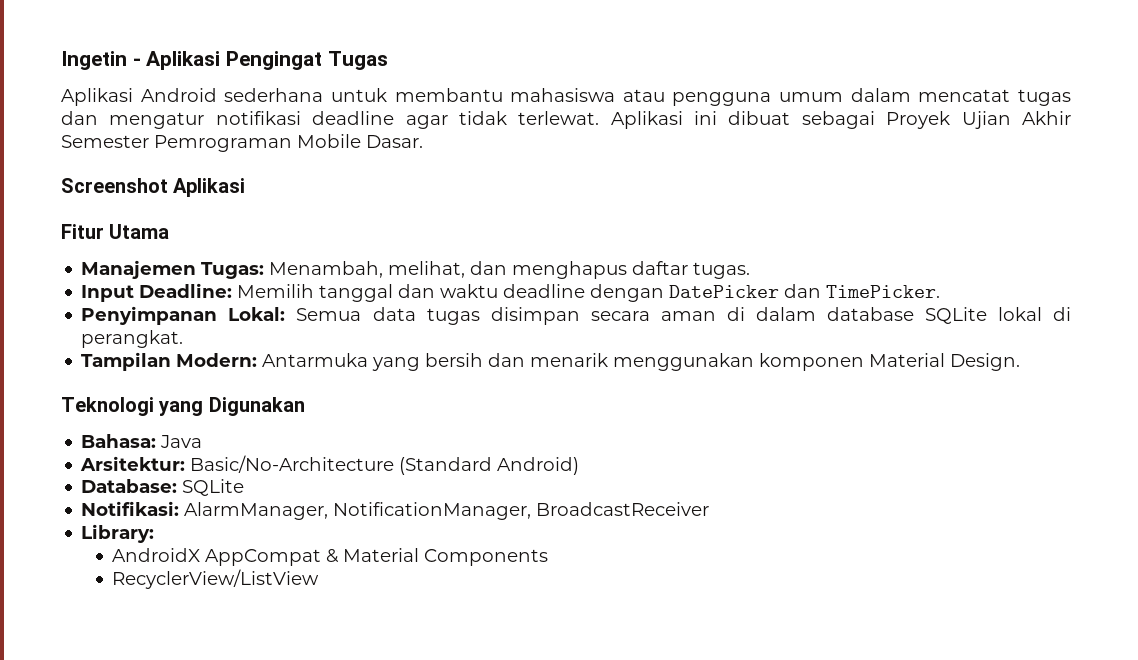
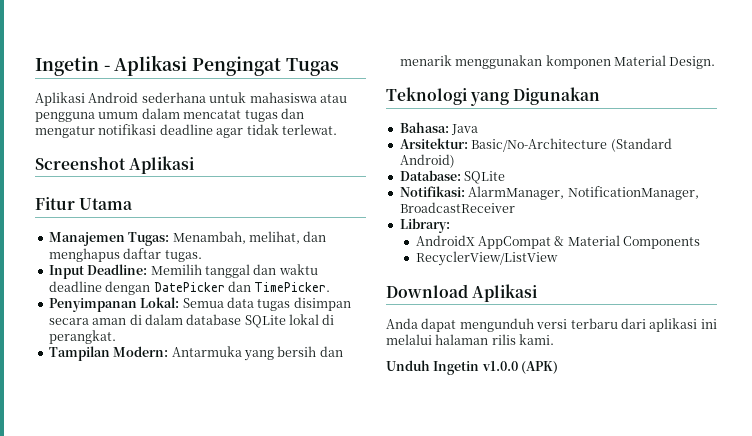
[394,88,503,102] membantu -> (247, 97) none
[610,111,1071,129] [61,134,423,152] Aplikasi ini dibuat sebagai Proyek Ujian Akhir Semester Pemrograman Mobile Dasar. -> (337, 129) none
(320, 579) none -> [386,284,538,302] [386,318,717,332] [386,334,555,345] [386,360,559,375] // Download Aplikasi // Anda dapat mengunduh versi terbaru dari aplikasi ini melalui halaman rilis kami. // Unduh Ingetin v1.0.0 (APK)

